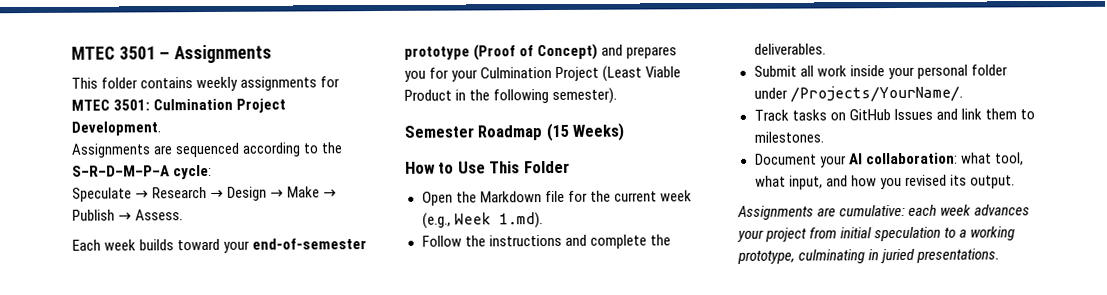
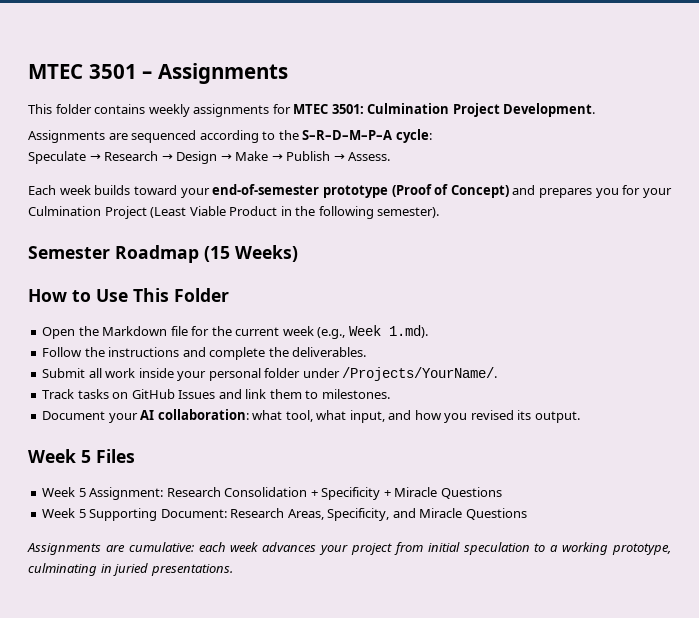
(1015, 182) none -> [28,449,135,463] [42,487,502,500] [42,508,527,521] // Week 5 Files // Week 5 Assignment: Research Consolidation + Specificity + Miracle Questions // Week 5 Supporting Document: Research Areas, Specificity, and Miracle Questions

